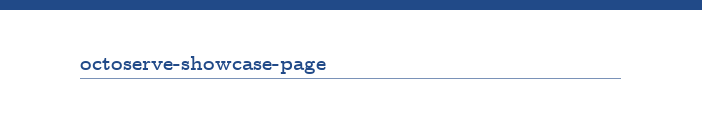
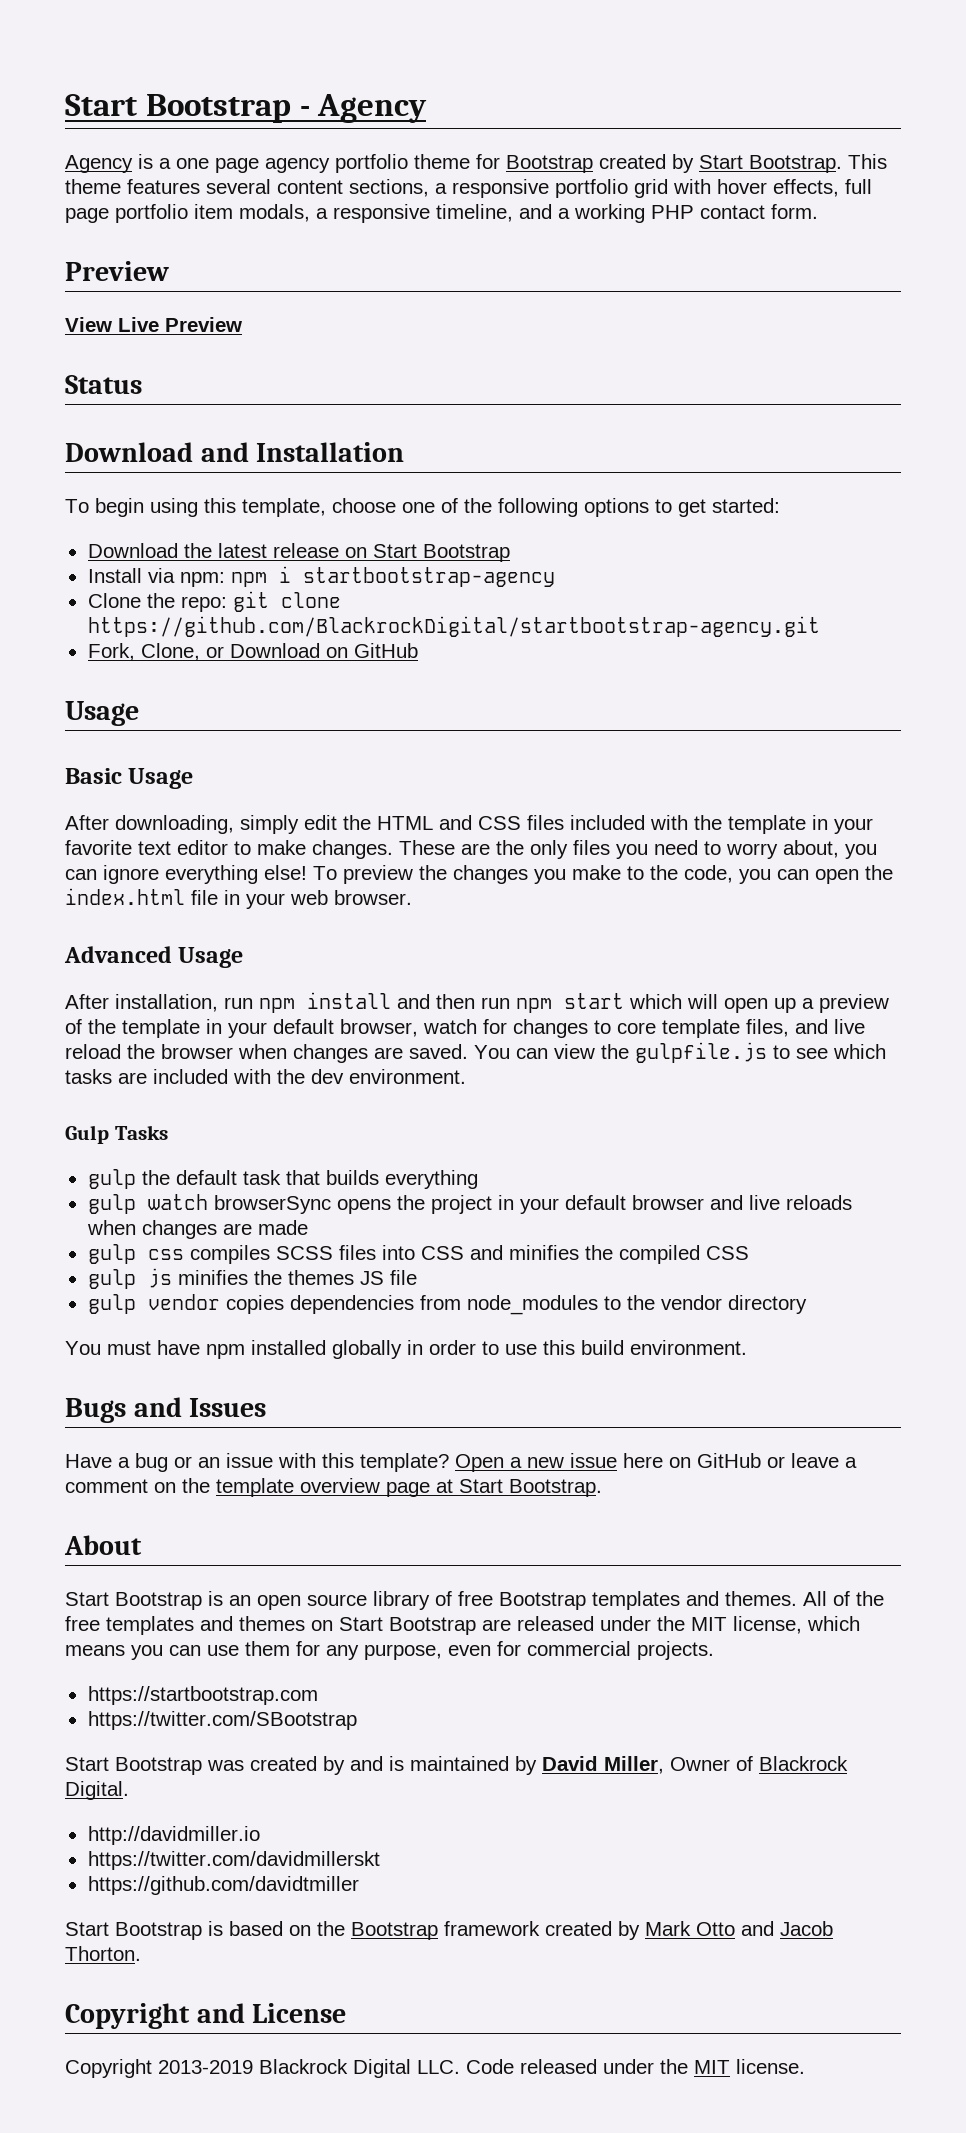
[80,56,326,74] octoserve-showcase-page -> [65,94,428,123] [65,154,887,173] [65,179,872,198] [65,204,818,223] [65,261,169,281] [65,317,242,332] [65,375,142,394] [65,442,405,462] [65,498,780,517] [87,543,510,562] [87,566,555,587] [87,591,341,612] [87,616,820,637] [87,643,418,661] [65,701,139,726] [65,768,194,789] [65,815,873,834] [65,840,877,859] [65,865,893,884] [65,888,412,909] [64,946,244,968] [65,992,889,1013] [65,1019,865,1038] [65,1042,886,1063] [65,1069,466,1084] [65,1125,168,1144] [87,1169,478,1189] [87,1194,852,1214] [86,1220,308,1239] [87,1244,749,1264] [87,1268,417,1289] [87,1294,807,1315] [65,1340,747,1359] [65,1397,267,1423] [65,1453,857,1472] [65,1478,602,1497] [64,1535,142,1555] [65,1591,884,1610] [65,1616,860,1635] [65,1641,714,1660] [87,1686,318,1705] [87,1711,357,1730] [65,1756,848,1775] [65,1781,129,1800] [87,1826,260,1845] [87,1851,380,1870] [87,1876,359,1895] [65,1921,833,1940] [65,1946,141,1961] [65,2003,347,2029] [65,2059,805,2078] Start Bootstrap - Agency // Agency is a one page agency portfolio theme for Bootstrap created by Start Bootstrap. This theme features several content sections, a responsive portfolio grid with hover effects, full page portfolio item modals, a responsive timeline, and a working PHP contact form. // Preview // View Live Preview // Status // Download and Installation // To begin using this template, choose one of the following options to get started: // Download the latest release on Start Bootstrap // Install via npm: npm i startbootstrap-agency // Clone the repo: git clone https://github.com/BlackrockDigital/startbootstrap-agency.git // Fork, Clone, or Download on GitHub // Usage // Basic Usage // After downloading, simply edit the HTML and CSS files included with the template in your favorite text editor to make changes. These are the only files you need to worry about, you can ignore everything else! To preview the changes you make to the code, you can open the index.html file in your web browser. // Advanced Usage // After installation, run npm install and then run npm start which will open up a preview of the template in your default browser, watch for changes to core template files, and live reload the browser when changes are saved. You can view the gulpfile.js to see which tasks are included with the dev environment. // Gulp Tasks // gulp the default task that builds everything // gulp watch browserSync opens the project in your default browser and live reloads when changes are made // gulp css compiles SCSS files into CSS and minifies the compiled CSS // gulp js minifies the themes JS file // gulp vendor copies dependencies from node_modules to the vendor directory // You must have npm installed globally in order to use this build environment. // Bugs and Issues // Have a bug or an issue with this template? Open a new issue here on GitHub or leave a comment on the template overview page at Start Bootstrap. // About // Start Bootstrap is an open source library of free Bootstrap templates and themes. All of the free templates and themes on Start Bootstrap are released under the MIT license, which means you can use them for any purpose, even for commercial projects. // https://startbootstrap.com // https://twitter.com/SBootstrap // Start Bootstrap was created by and is maintained by David Miller, Owner of Blackrock Digital. // http://davidmiller.io // https://twitter.com/davidmillerskt // https://github.com/davidtmiller // Start Bootstrap is based on the Bootstrap framework created by Mark Otto and Jacob Thorton. // Copyright and License // Copyright 2013-2019 Blackrock Digital LLC. Code released under the MIT license.

